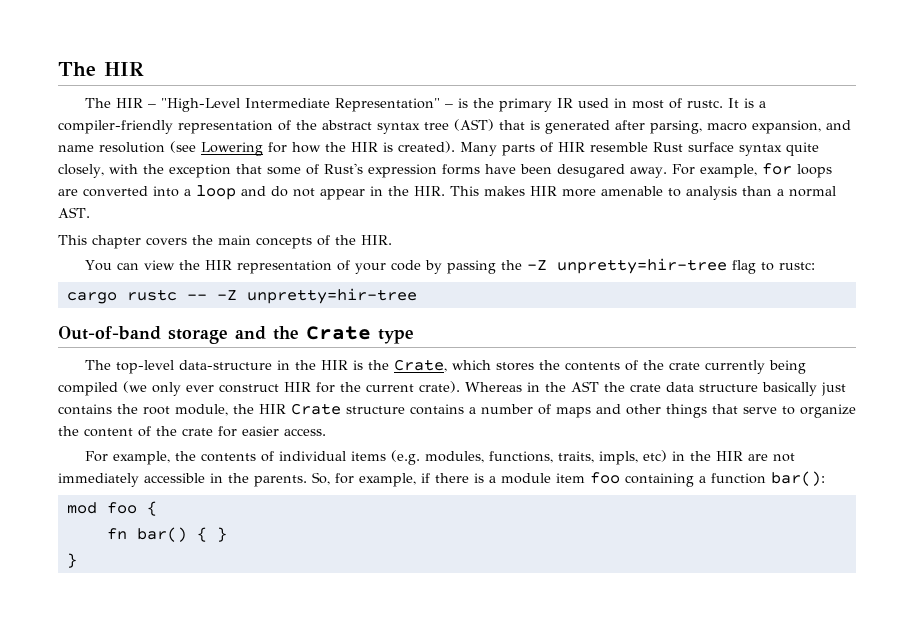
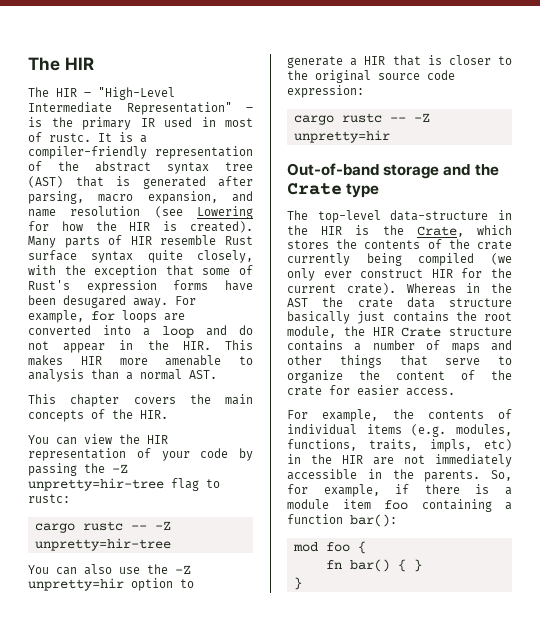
(417, 296) none -> [28,564,191,575] [28,578,194,591] [287,55,512,68] [287,70,455,83] [287,85,364,98] [293,113,430,125] [293,130,390,143] // You can also use the -Z unpretty=hir option to generate a HIR that is closer to the original source code expression: // cargo rustc -- -Z unpretty=hir

